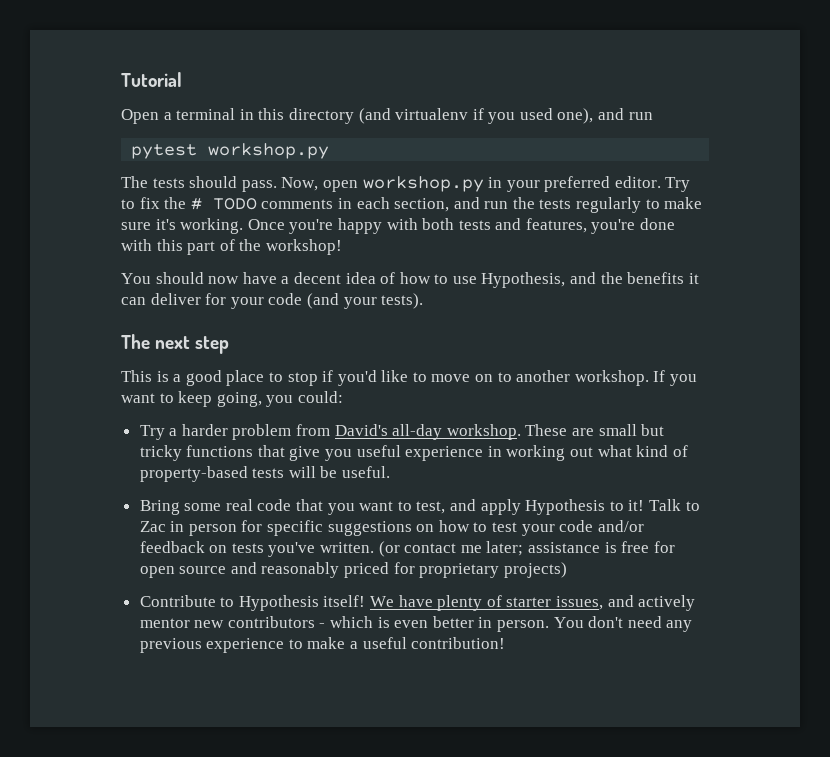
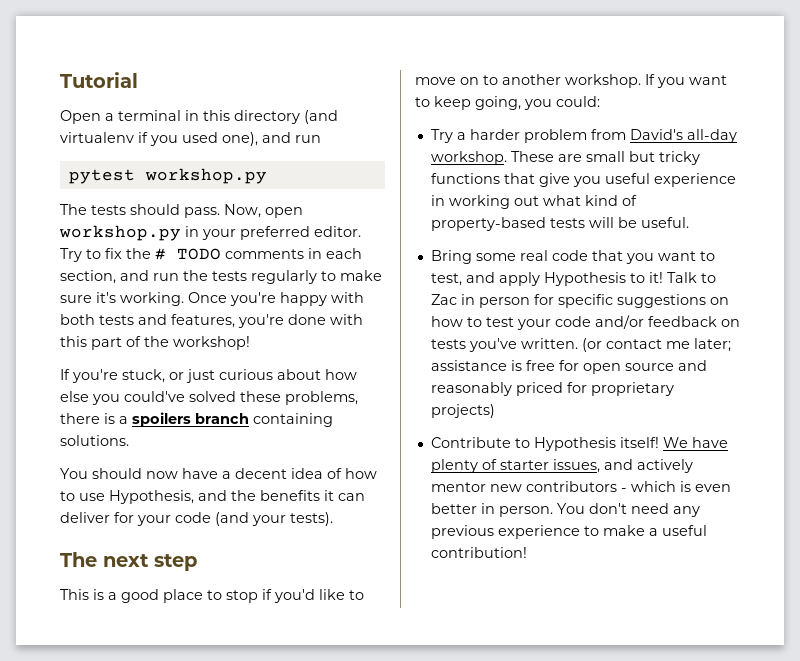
(342, 247) none -> [60,369,357,383] [60,391,358,405] [60,412,333,427] [60,435,129,446] // If you're stuck, or just curious about how else you could've solved these problems, there is a spoilers branch containing solutions.

